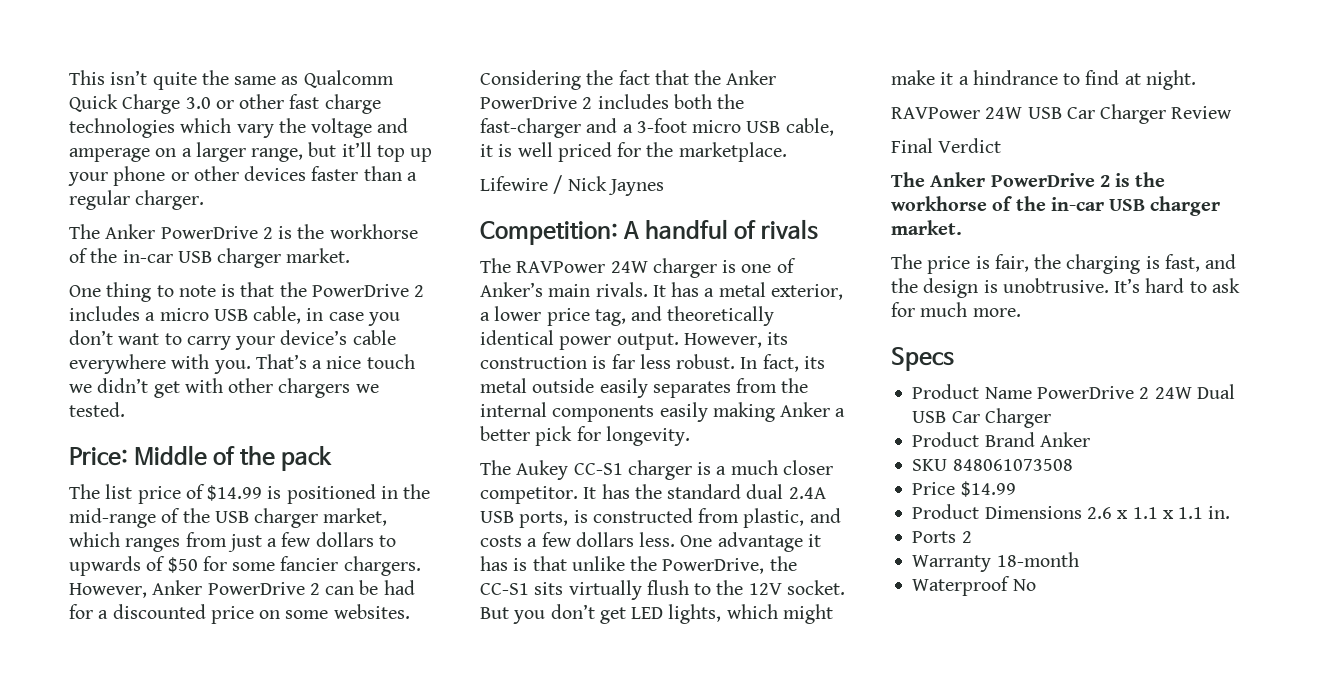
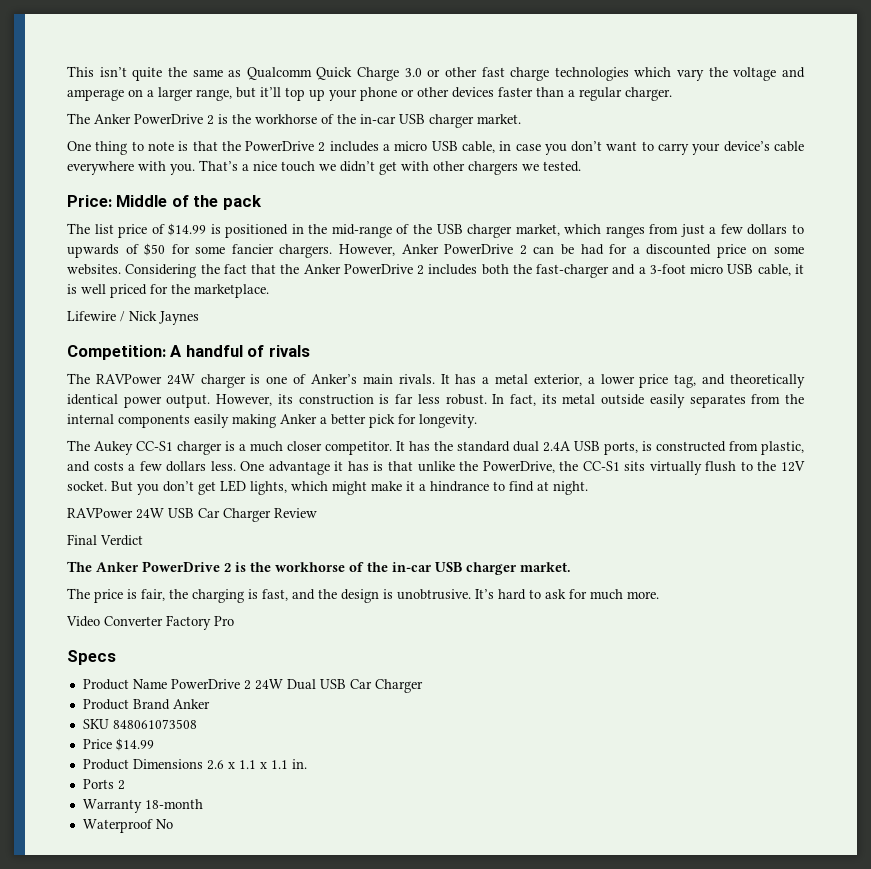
(1021, 312) none -> [66,615,234,630] // Video Converter Factory Pro

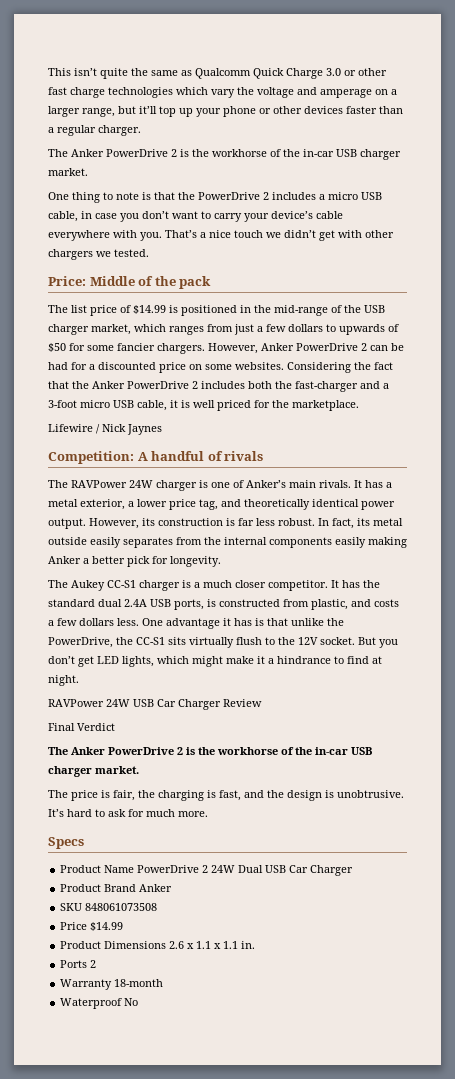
[66,615,234,630] // Video Converter Factory Pro -> (208, 814) none

